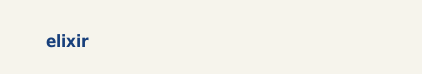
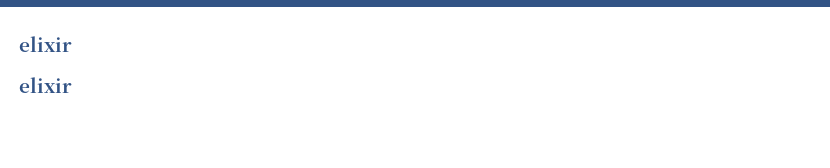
[46,34,89,48] elixir -> [19,36,72,52] [19,77,72,93] elixir // elixir

